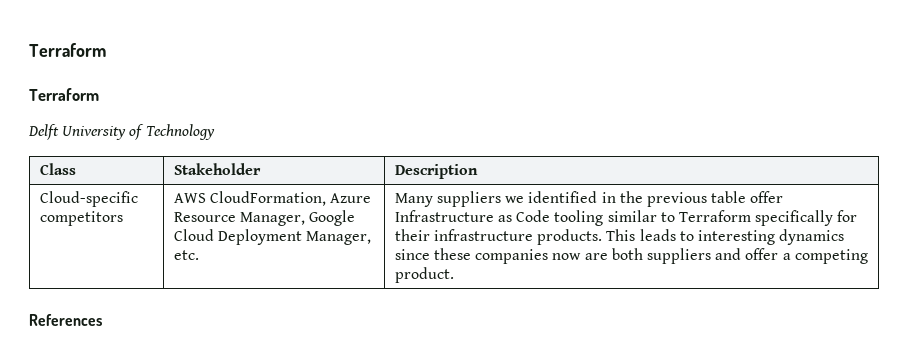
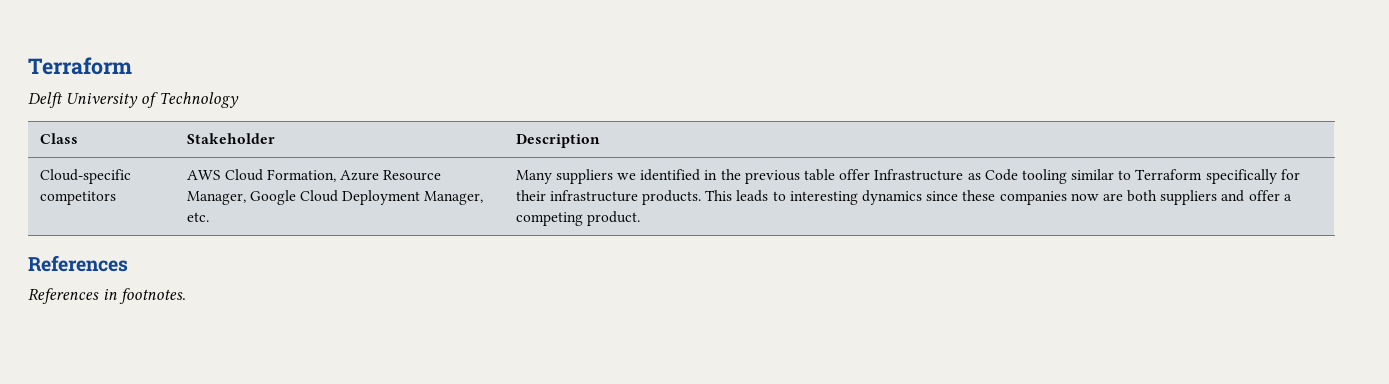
[29,43,106,57] [29,88,99,101] Terraform // Terraform -> [28,57,132,75] Terraform
[210,191,327,206] CloudFormation, -> [224,169,337,182] Cloud Formation,
(102, 320) none -> [28,288,187,304] // References in footnotes.

